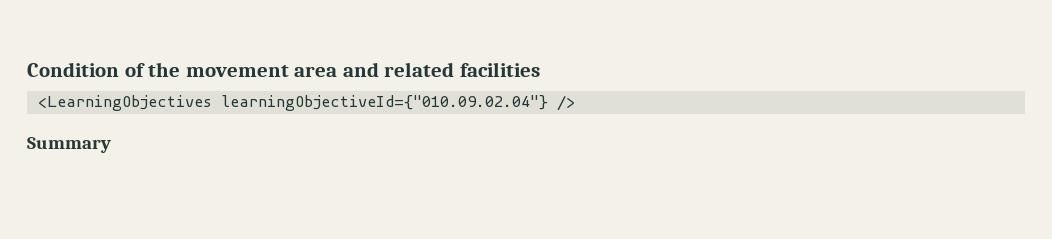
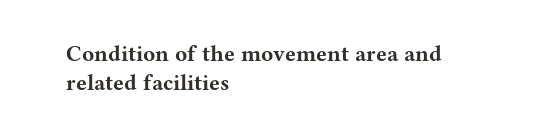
[37,95,575,111] [27,137,111,153] // <LearningObjectives learningObjectiveId={"010.09.02.04"} /> // Summary -> (231, 82) none

